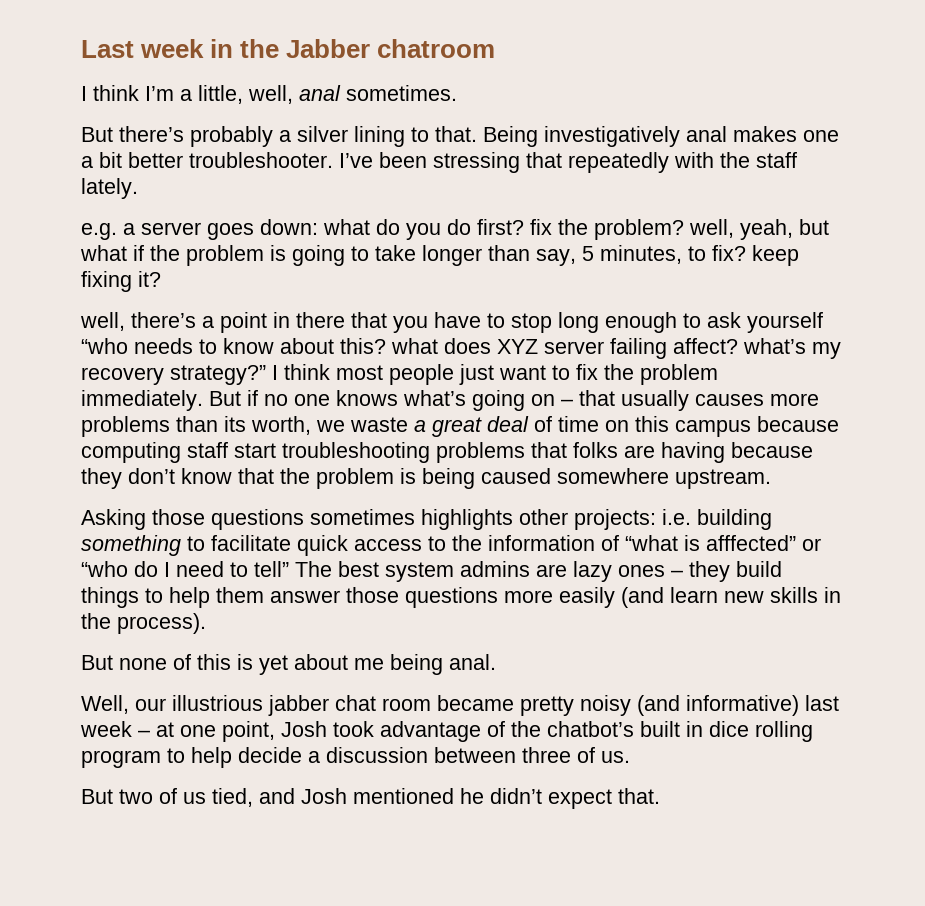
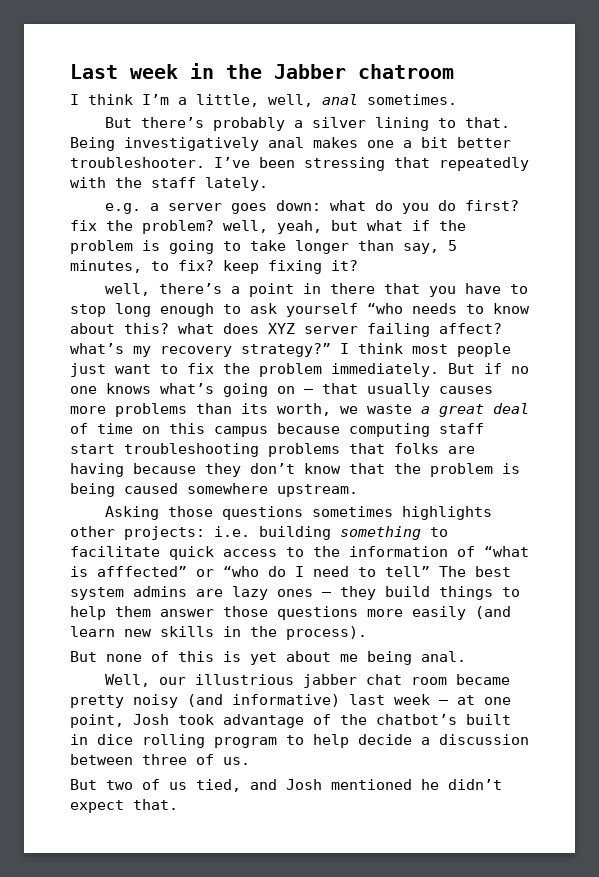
[561,399,573,406] – -> [304,389,314,394] —
[671,570,683,577] – -> [322,592,332,597] —
[138,730,150,737] – -> [439,700,449,705] —

